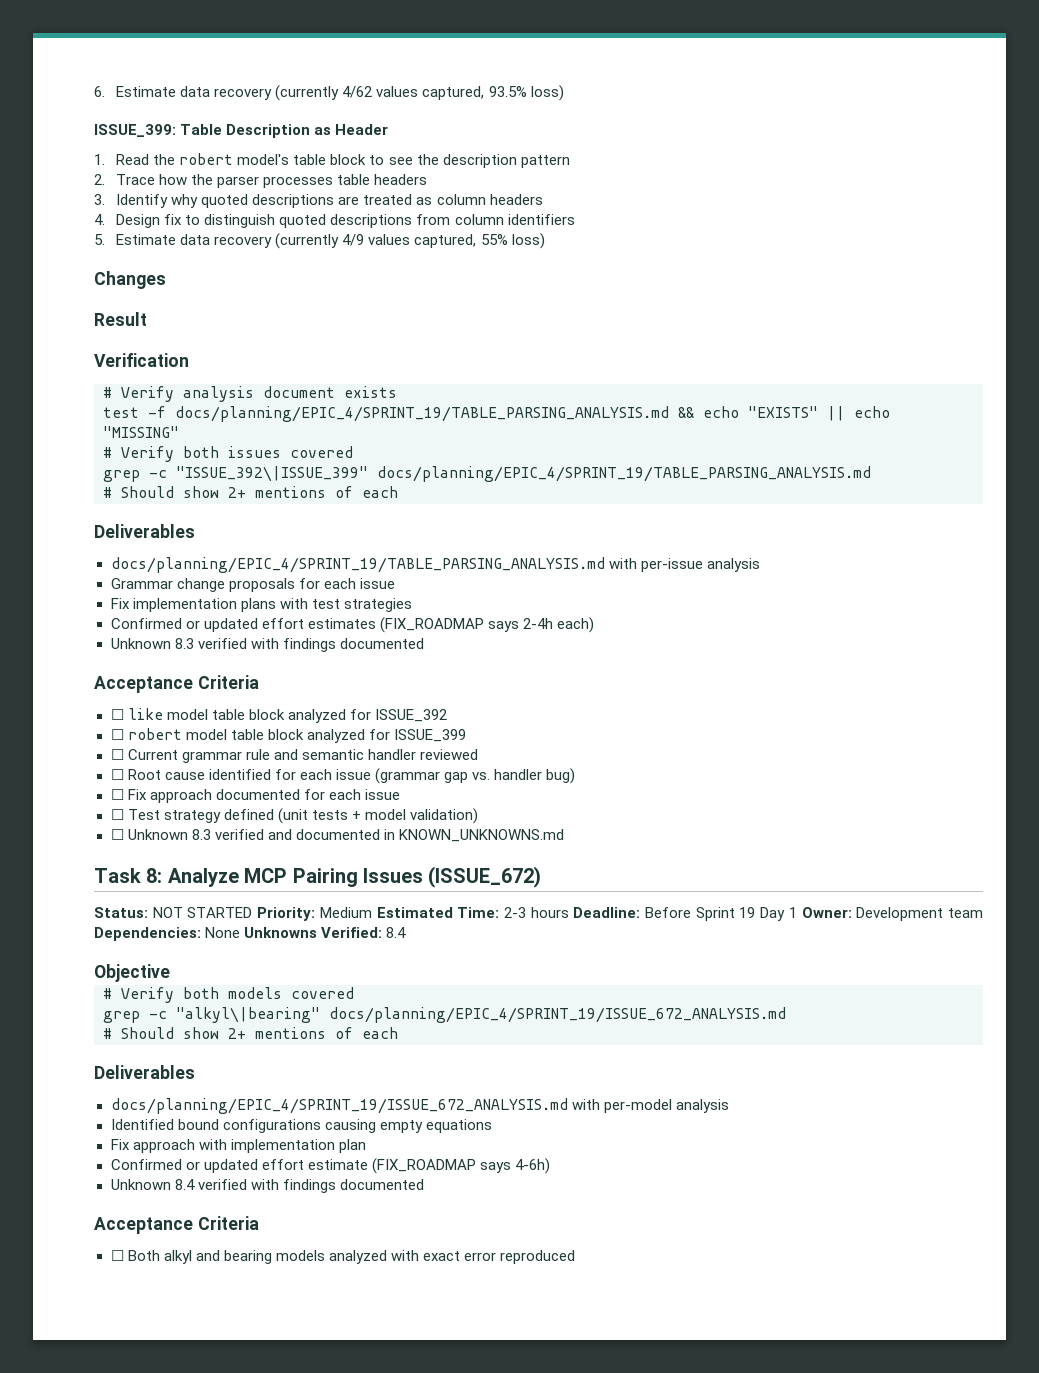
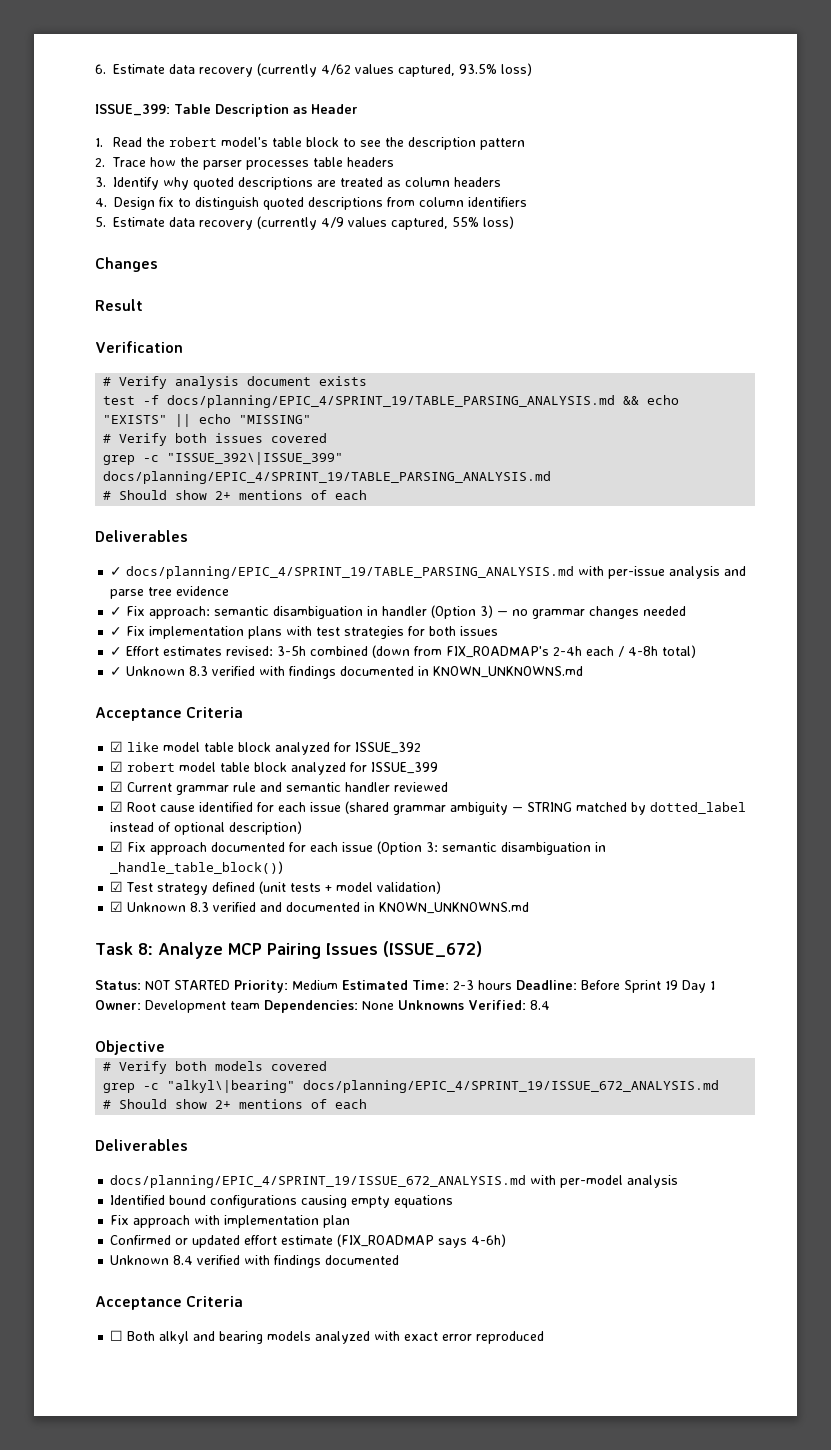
(195, 531) none -> [110,567,123,576] ✓
[110,578,395,592] // Grammar change proposals for each issue // -> [724,566,747,576] [110,586,230,599] [110,605,687,619] [110,627,123,636] and parse tree evidence // ✓ Fix approach: semantic disambiguation in handler (Option 3) — no grammar changes needed // ✓
[110,617,594,633] // Confirmed or updated effort estimates (FIX_ROADMAP says 2-4h each) // -> [408,626,499,636] [110,645,697,658] [110,667,123,676] for both issues // ✓ Effort estimates revised: 3-5h combined (down from FIX_ROADMAP's 2-4h each / 4-8h total) // ✓
[94,675,259,693] [110,709,124,720] // Acceptance Criteria // ☐ -> [418,666,584,678] [95,707,244,721] [110,741,124,752] in KNOWN_UNKNOWNS.md // Acceptance Criteria // ☑
[110,729,124,740] ☐ -> [110,761,124,772] ☑
[110,749,124,760] ☐ -> [110,781,124,792] ☑
[110,769,124,780] ☐ -> [110,801,124,812] ☑
[374,768,576,784] [110,789,124,800] (grammar gap vs. handler bug) // ☐ -> [345,801,747,815] [110,821,303,835] [110,841,124,852] (shared grammar ambiguity — STRING matched by dotted_label instead of optional description) // ☑
[110,809,124,820] // ☐ -> [377,841,607,855] [110,861,284,874] [110,881,124,892] (Option 3: semantic disambiguation in _handle_table_block()) // ☑
[110,829,124,840] ☐ -> [110,901,124,912] ☑

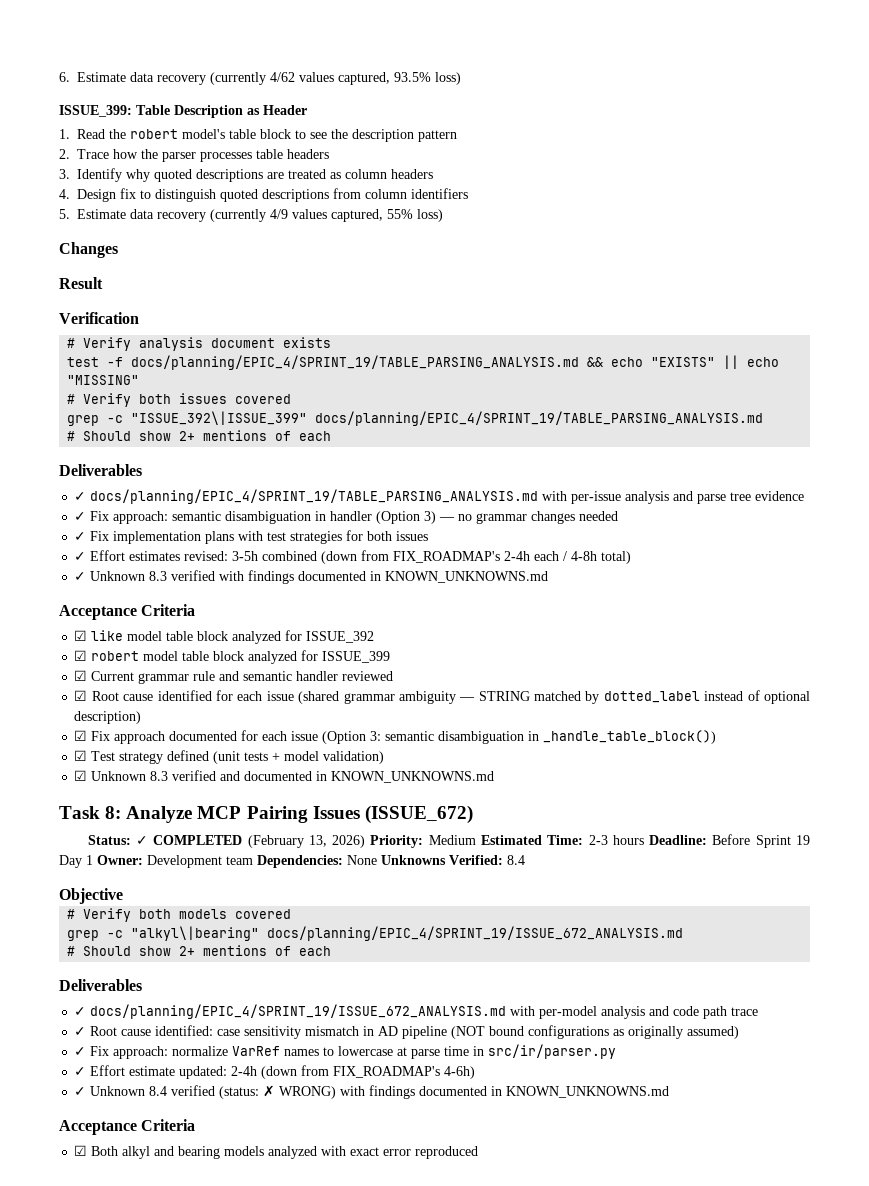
[145,980,230,990] NOT STARTED -> [136,835,366,848] ✓ COMPLETED (February 13, 2026)
(188, 1145) none -> [74,1007,87,1016] ✓
[110,1195,454,1208] [110,1215,351,1228] [110,1234,468,1248] // Identified bound configurations causing empty equations // Fix approach with implementation plan // Confirmed or updated effort estimate (FIX_ROADMAP says -> [649,1006,759,1019] [74,1025,740,1039] [74,1044,617,1059] [74,1065,441,1079] and code path trace // ✓ Root cause identified: case sensitivity mismatch in AD pipeline (NOT bound configurations as originally assumed) // ✓ Fix approach: normalize VarRef names to lowercase at parse time in src/ir/parser.py // ✓ Effort estimate updated: 2-4h (down from FIX_ROADMAP's
(507, 1240) none -> [74,1087,87,1096] ✓
[244,1255,400,1268] [95,1296,244,1310] [110,1330,124,1341] with findings documented // Acceptance Criteria // ☐ -> [219,1085,670,1099] [59,1119,196,1135] [74,1145,88,1156] (status: ✗ WRONG) with findings documented in KNOWN_UNKNOWNS.md // Acceptance Criteria // ☑

